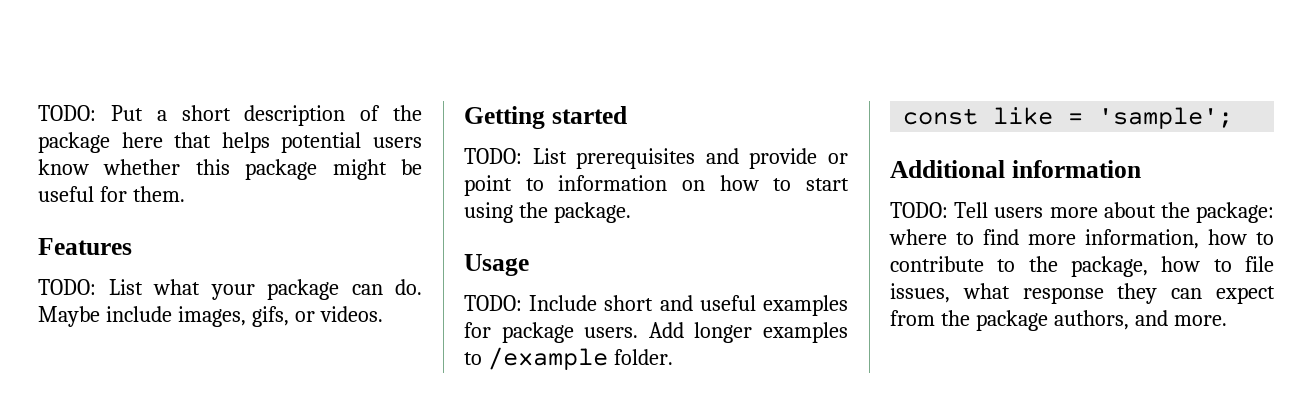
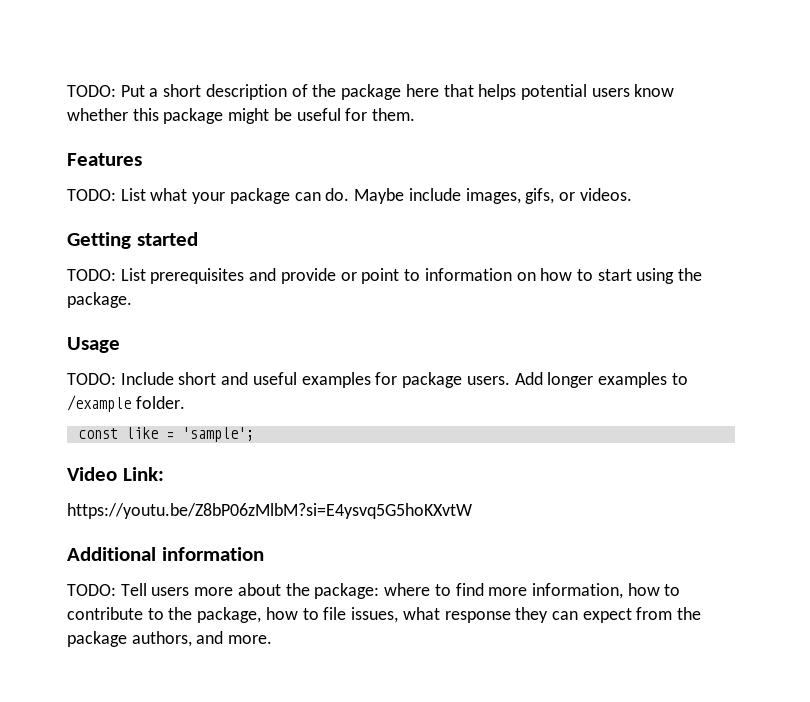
(1234, 118) none -> [67,467,164,481] [67,503,472,519] // Video Link: // https://youtu.be/Z8bP06zMlbM?si=E4ysvq5G5hoKXvtW

